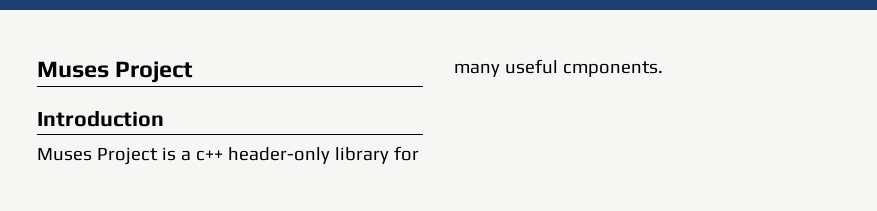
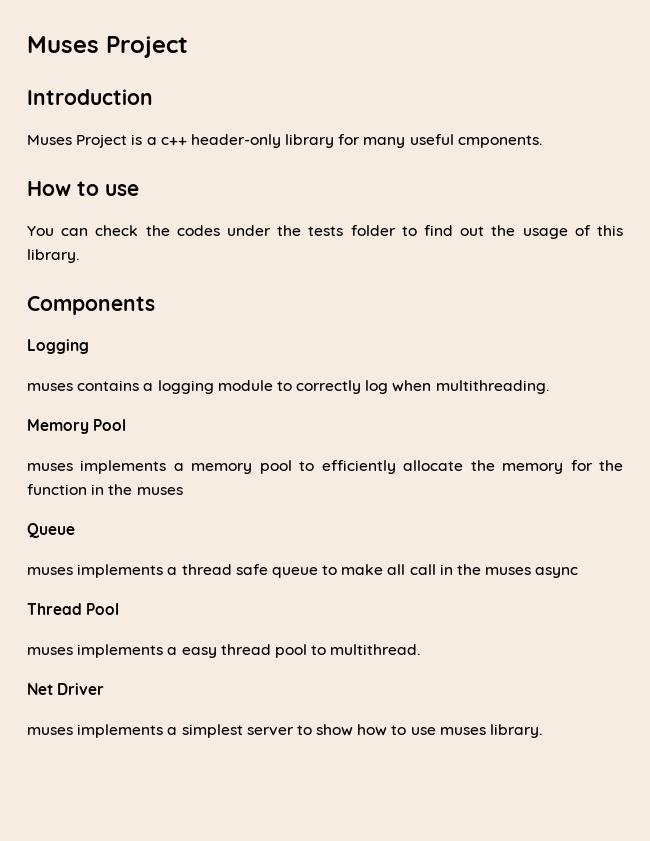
(663, 69) none -> [27,181,139,196] [27,225,623,239] [27,249,79,263] [27,296,155,315] [27,339,89,354] [27,380,549,394] [27,419,127,434] [27,460,623,474] [27,484,183,495] [27,523,75,538] [27,564,579,578] [27,603,120,615] [27,644,421,658] [27,683,105,695] [27,724,543,738] // How to use // You can check the codes under the tests folder to find out the usage of this library. // Components // Logging // muses contains a logging module to correctly log when multithreading. // Memory Pool // muses implements a memory pool to efficiently allocate the memory for the function in the muses // Queue // muses implements a thread safe queue to make all call in the muses async // Thread Pool // muses implements a easy thread pool to multithread. // Net Driver // muses implements a simplest server to show how to use muses library.

